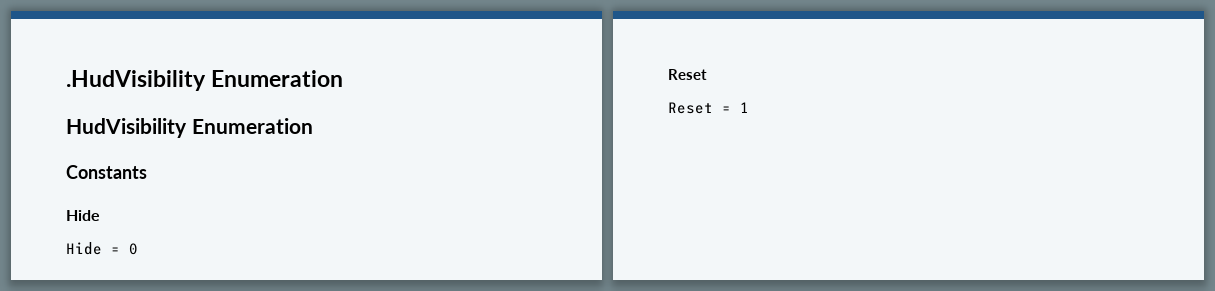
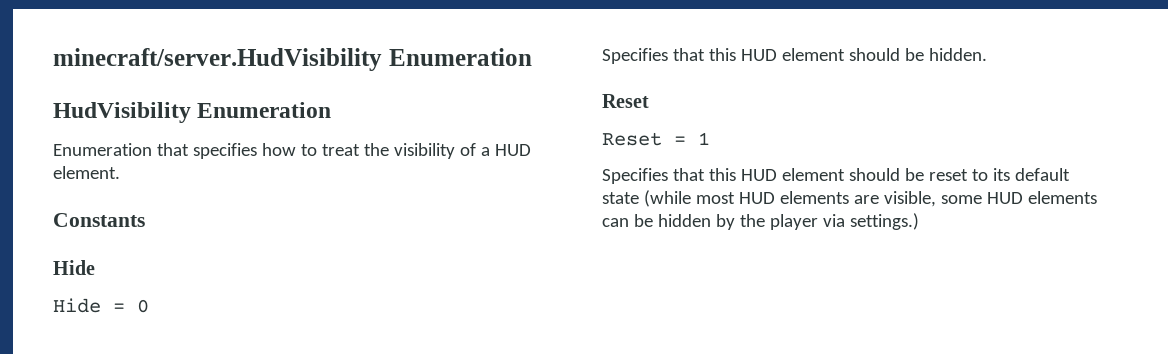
[66,70,206,91] .HudVisibility -> [53,48,382,71] minecraft/server.HudVisibility
(313, 126) none -> [53,143,531,159] [53,166,120,179] // Enumeration that specifies how to treat the visibility of a HUD element.
[668,69,707,80] [668,102,749,114] Reset // Reset = 1 -> [602,48,987,64] [602,94,649,108] [602,132,710,146] [602,168,1070,184] [602,190,1097,207] [602,213,919,230] Specifies that this HUD element should be hidden. // Reset // Reset = 1 // Specifies that this HUD element should be reset to its default state (while most HUD elements are visible, some HUD elements can be hidden by the player via settings.)

